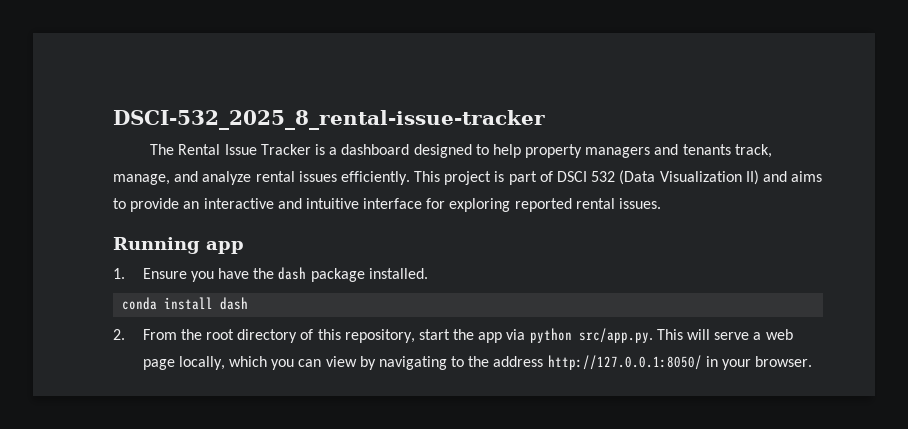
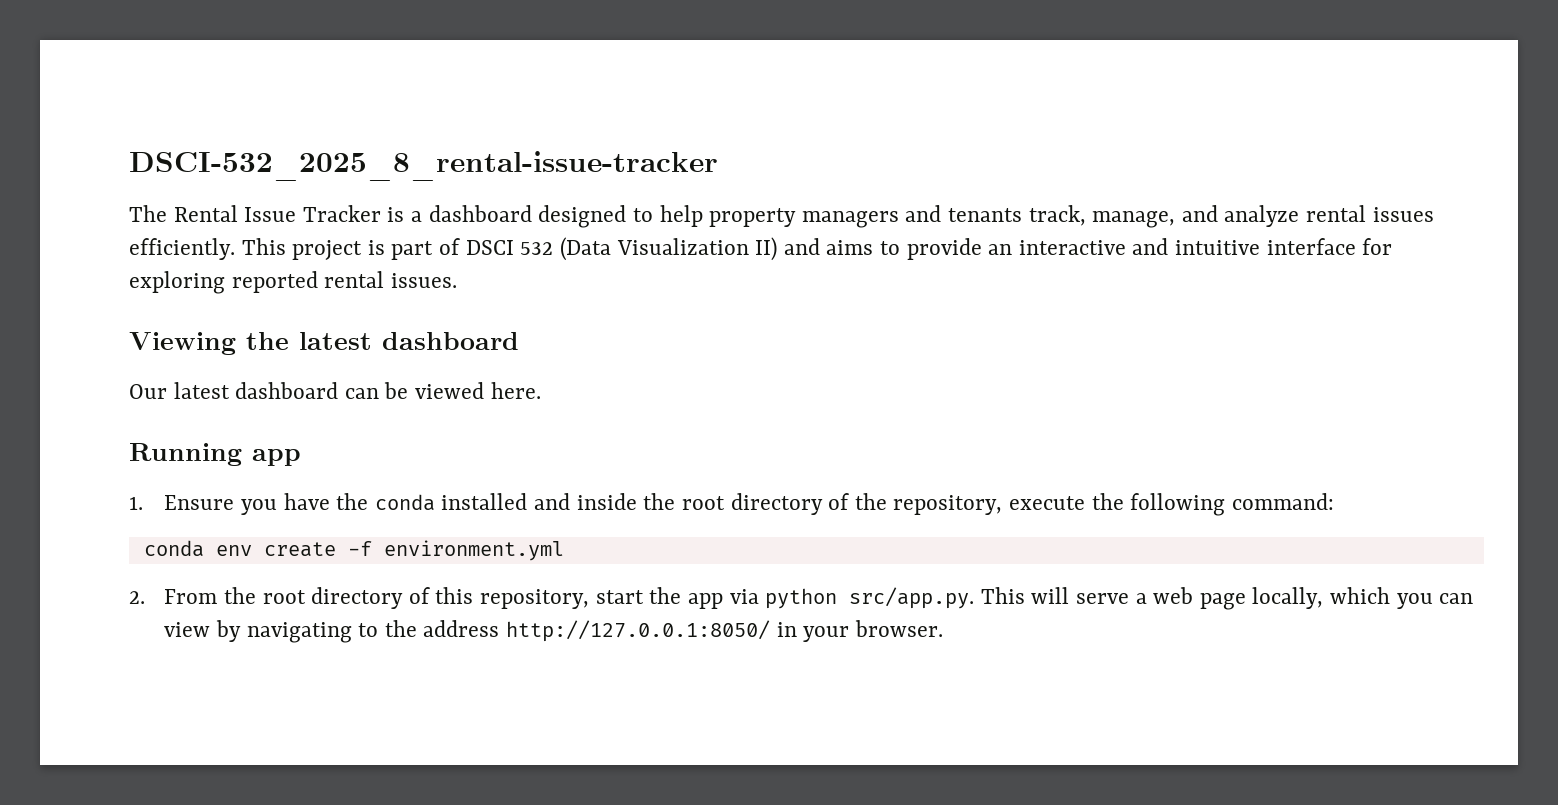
(662, 203) none -> [129,332,519,355] [129,382,541,399] // Viewing the latest dashboard // Our latest dashboard can be viewed here.
[278,267,428,282] [122,297,249,310] dash package installed. // conda install dash -> [374,493,1334,516] [143,540,564,561] conda installed and inside the root directory of the repository, execute the following command: // conda env create -f environment.yml

